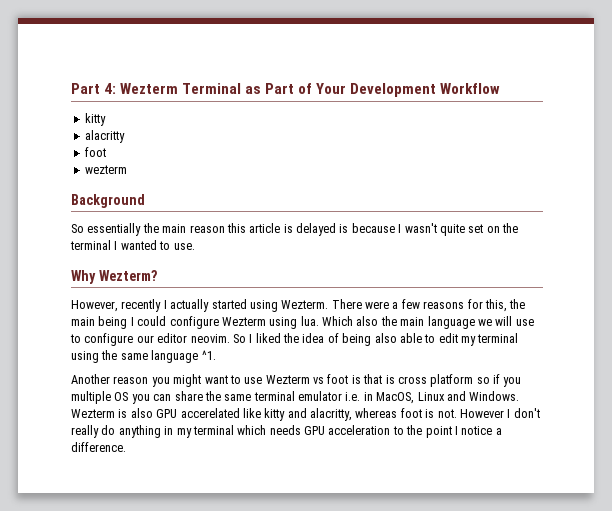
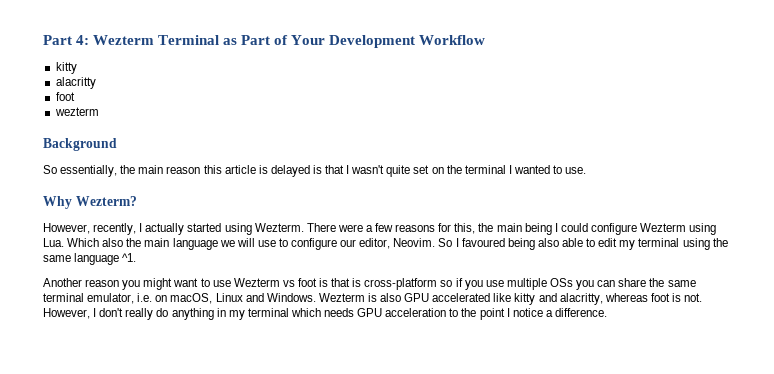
[87,223,142,236] essentially -> [60,165,118,177] essentially,
[351,223,395,233] because -> [325,165,345,174] that
[121,299,162,312] recently -> [93,223,137,235] recently,
[300,316,319,326] lua. -> [43,238,64,247] Lua.
[157,333,339,343] editor neovim. So I liked the idea of -> [359,238,505,249] editor, Neovim. So I favoured
[397,374,474,387] cross platform -> [364,278,438,290] cross-platform
[71,391,129,404] multiple OS -> [485,278,573,290] use multiple OSs
[298,391,415,404] emulator i.e. in MacOS, -> [87,293,213,304] emulator, i.e. on macOS,
[180,408,240,418] accerelated -> [432,293,491,302] accelerated
[459,409,504,418] However -> [43,308,90,319] However,

